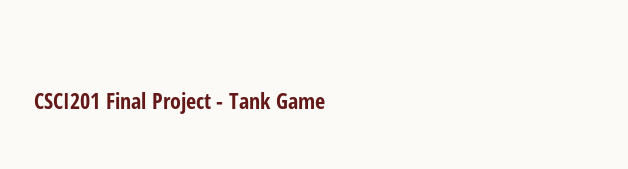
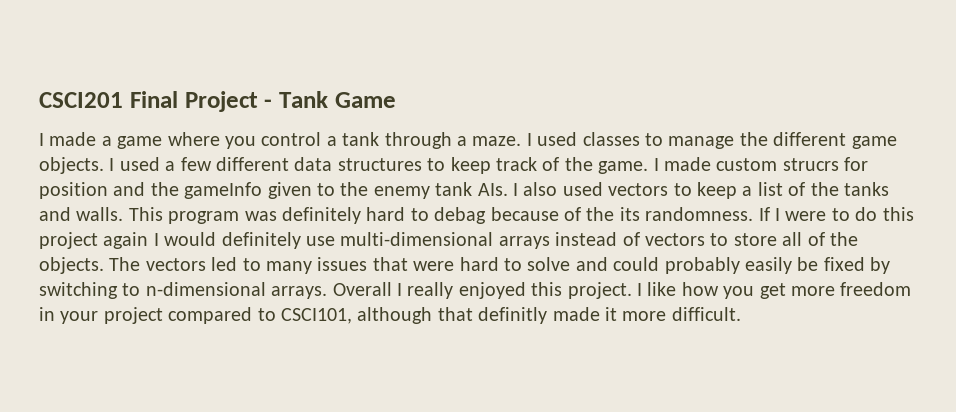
(326, 101) none -> [39,132,897,149] [39,157,869,174] [39,182,889,199] [39,207,914,224] [39,232,858,249] [39,257,891,274] [39,282,912,299] [39,307,741,324] // I made a game where you control a tank through a maze. I used classes to manage the different game objects. I used a few different data structures to keep track of the game. I made custom strucrs for position and the gameInfo given to the enemy tank AIs. I also used vectors to keep a list of the tanks and walls. This program was definitely hard to debag because of the its randomness. If I were to do this project again I would definitely use multi-dimensional arrays instead of vectors to store all of the objects. The vectors led to many issues that were hard to solve and could probably easily be fixed by switching to n-dimensional arrays. Overall I really enjoyed this project. I like how you get more freedom in your project compared to CSCI101, although that definitly made it more difficult.

